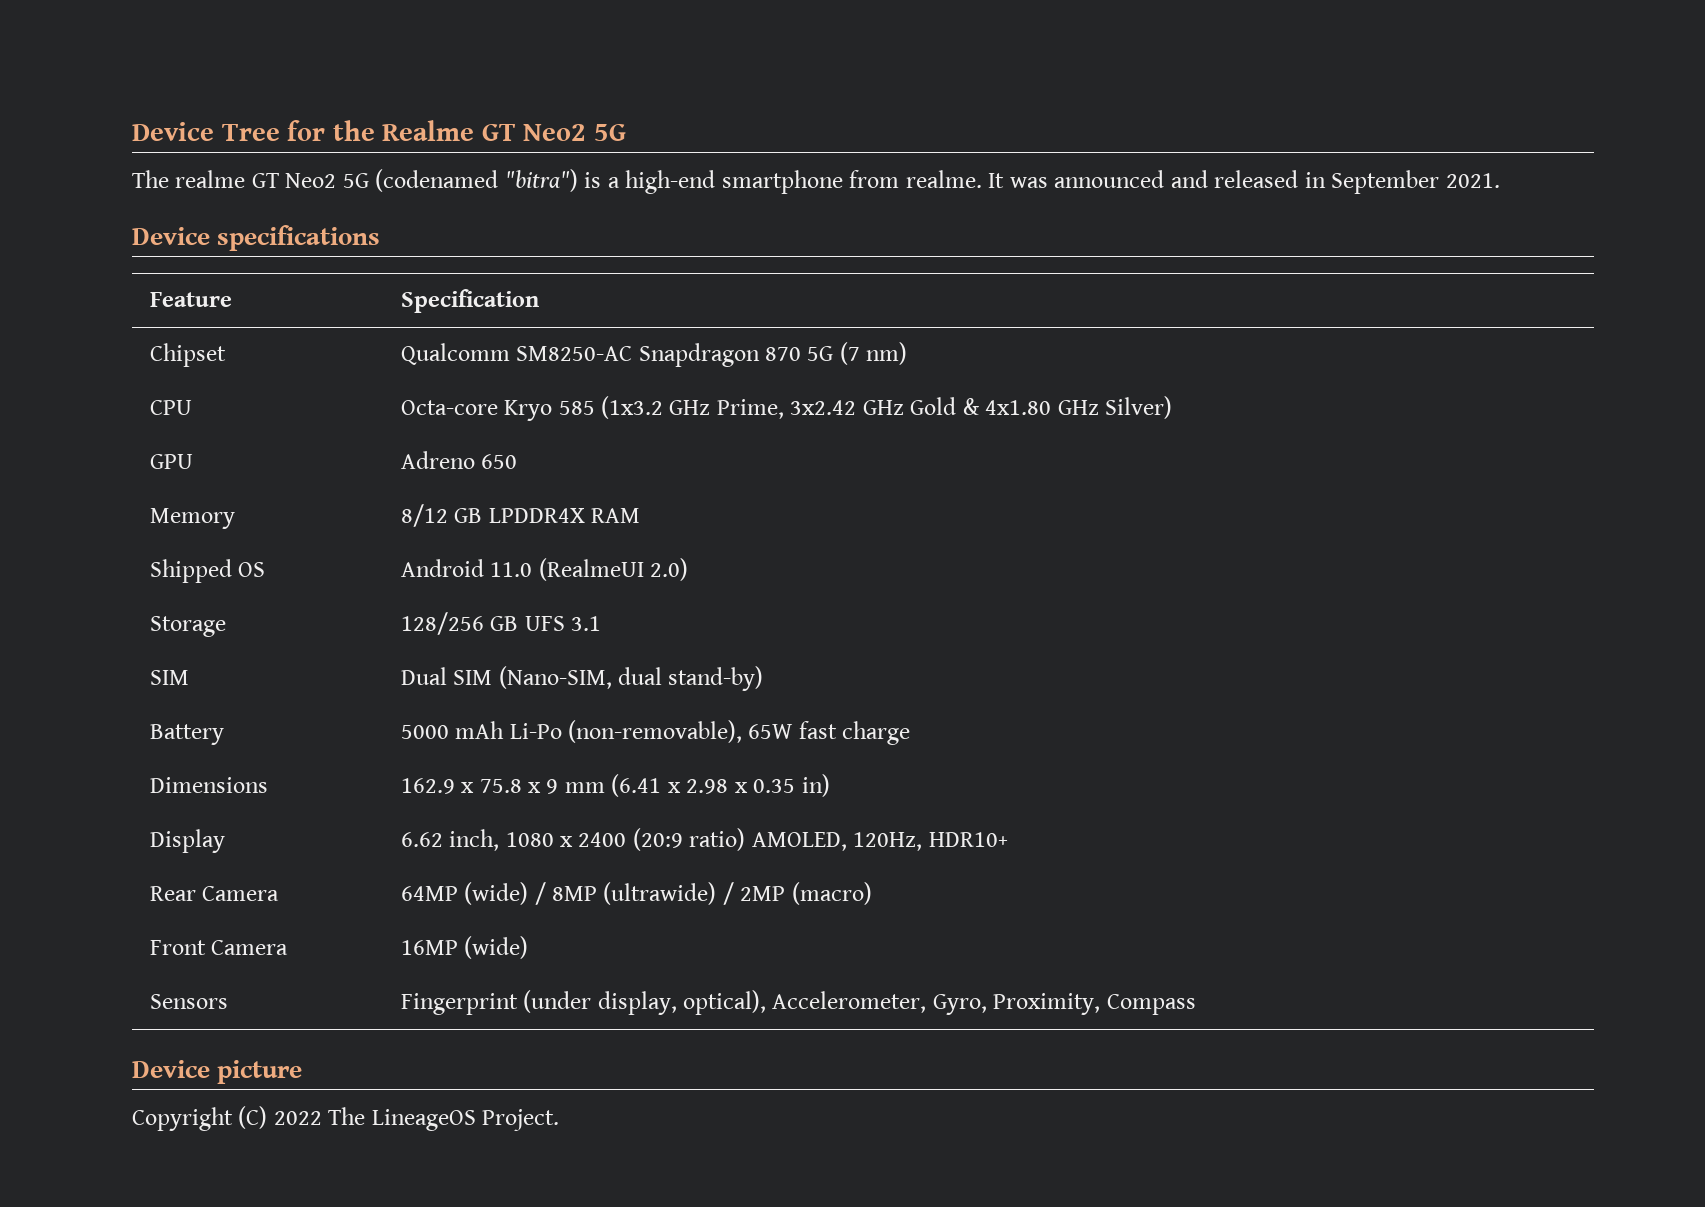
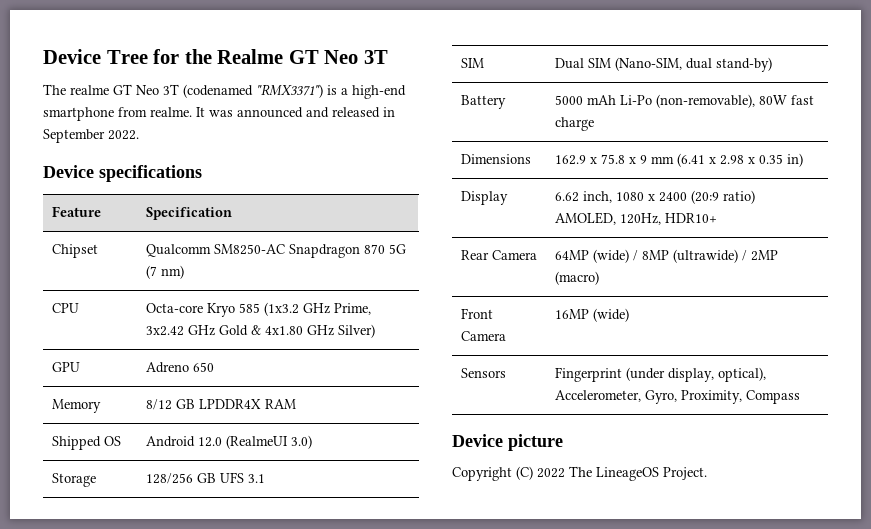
[523,124,626,141] Neo2 5G -> [324,50,388,64] Neo 3T
[285,169,578,192] Neo2 5G (codenamed "bitra") -> [136,84,323,98] Neo 3T (codenamed "RMX3371")
[1445,173,1500,188] 2021. -> [108,130,139,140] 2022.
[490,558,688,581] 11.0 (RealmeUI 2.0) -> [198,435,313,449] 12.0 (RealmeUI 3.0)
[748,724,794,739] 65W -> [759,95,788,105] 80W

